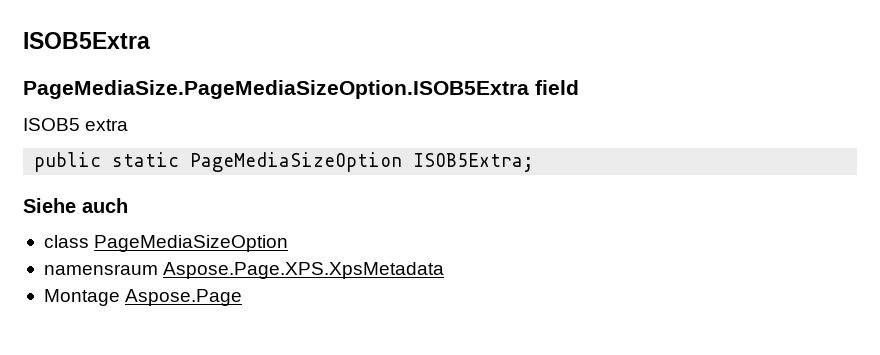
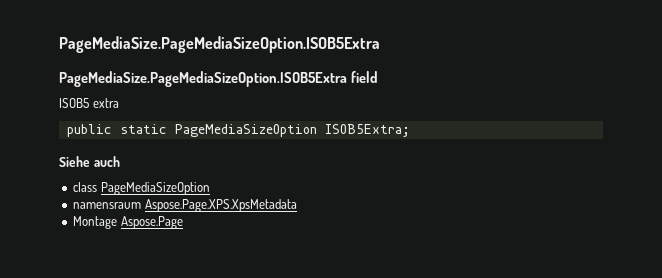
[23,32,150,49] ISOB5Extra -> [59,36,380,53] PageMediaSize.PageMediaSizeOption.ISOB5Extra

